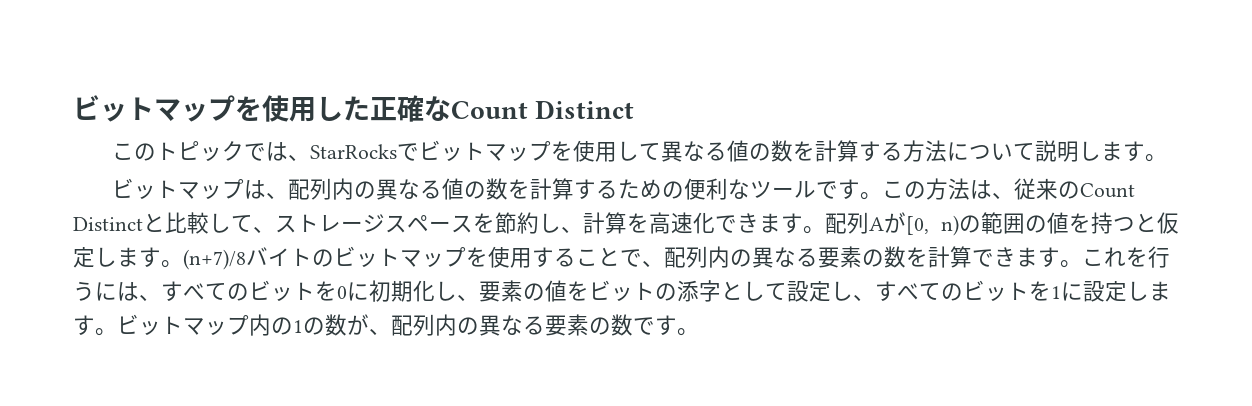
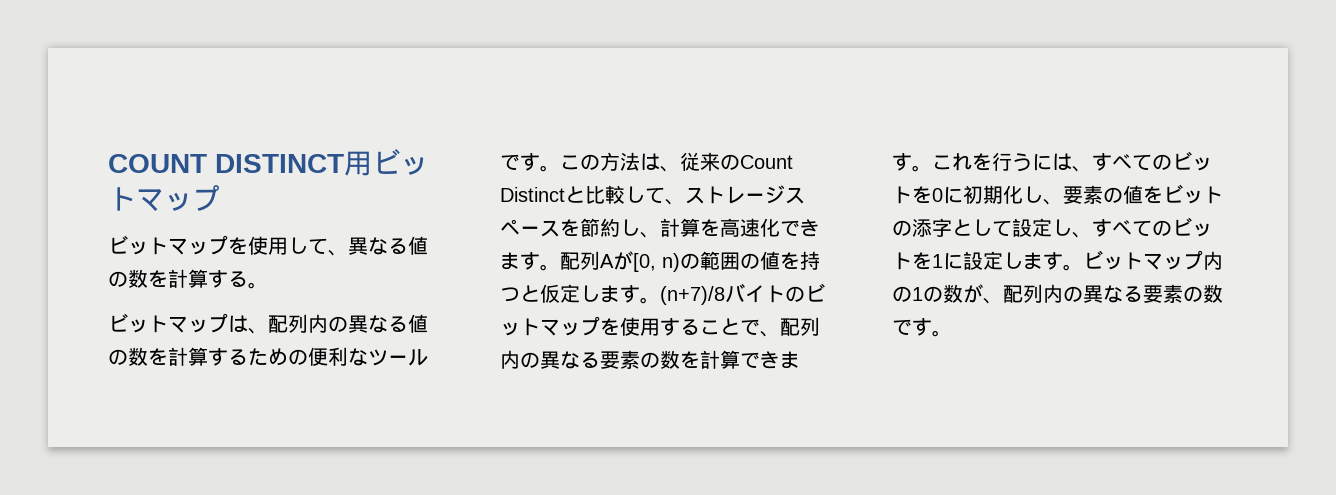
[73,95,635,122] [112,141,420,161] ビットマップを使用した正確なCount Distinct // このトピックでは、StarRocksで -> [108,149,428,176] [108,185,220,211] COUNT DISTINCT用ビットマップ //
[661,140,1146,162] 異なる値の数を計算する方法について説明します -> [328,236,428,256] [108,269,248,288] 、異なる値の数を計算する

